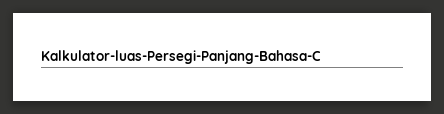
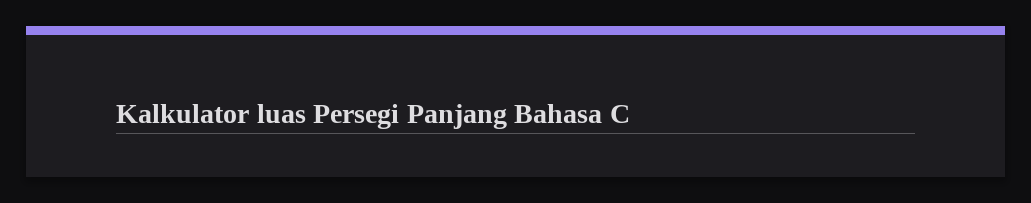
[41,50,321,64] Kalkulator-luas-Persegi-Panjang-Bahasa-C -> [116,104,630,129] Kalkulator luas Persegi Panjang Bahasa C

